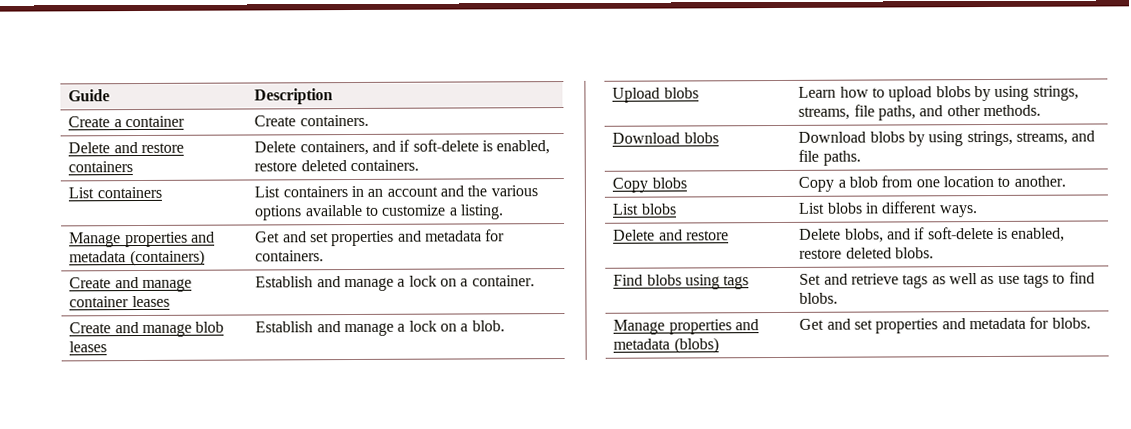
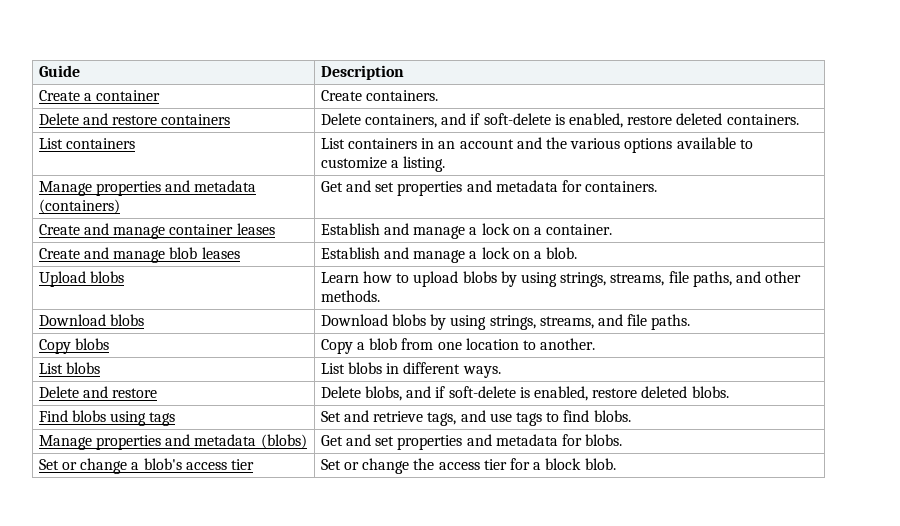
[902,273,995,289] tags as well as -> [427,410,486,426] tags, and
(1091, 323) none -> [38,458,255,474] [320,458,616,474] // Set or change a blob's access tier | Set or change the access tier for a block blob.

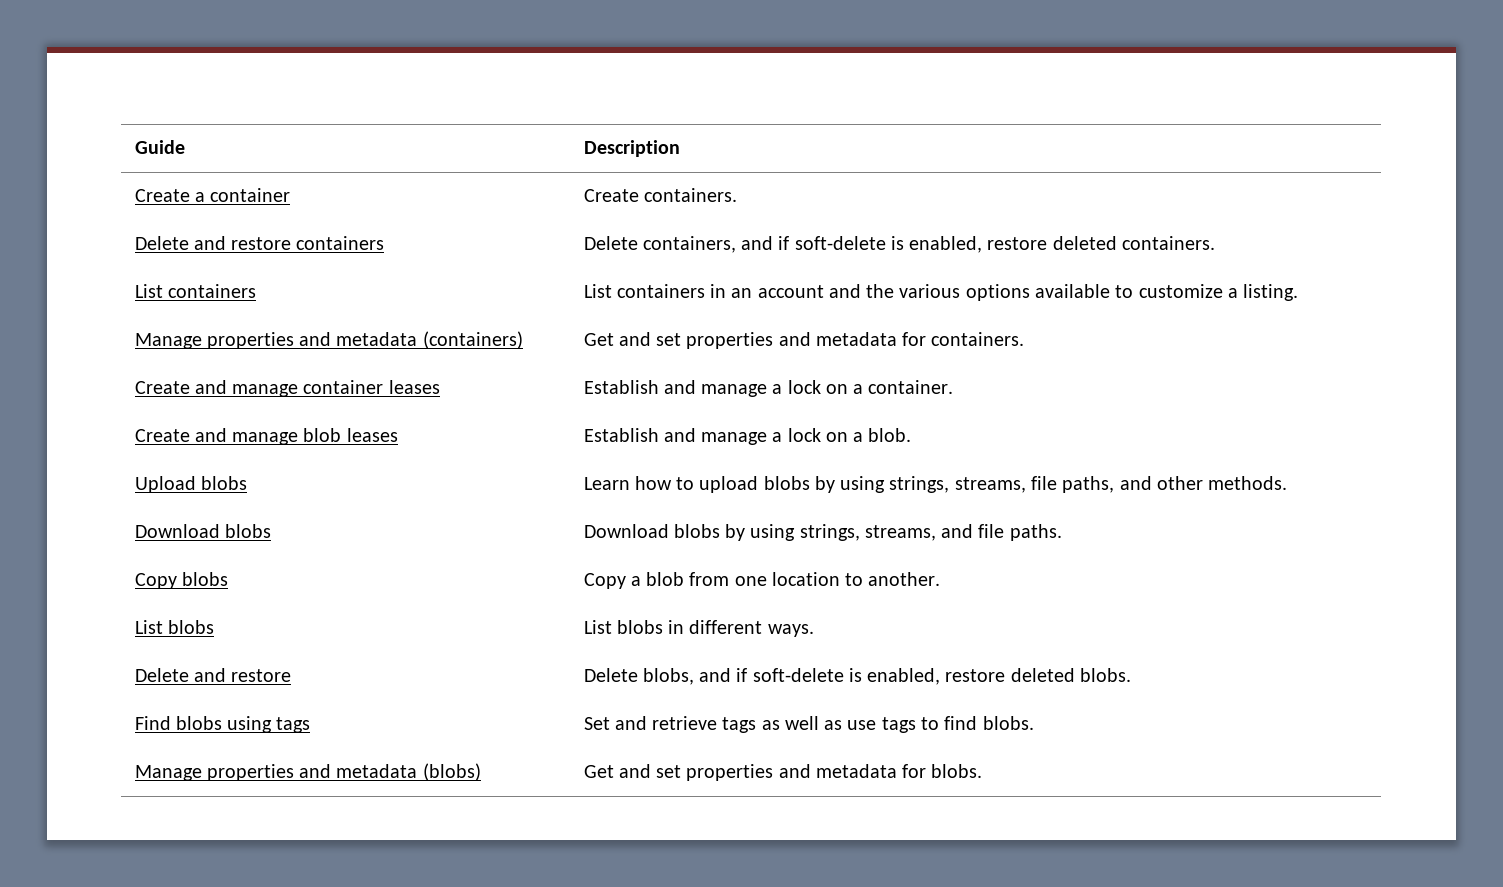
[427,410,486,426] tags, and -> [722,716,843,733] tags as well as
[38,458,255,474] [320,458,616,474] // Set or change a blob's access tier | Set or change the access tier for a block blob. -> (983, 771) none

